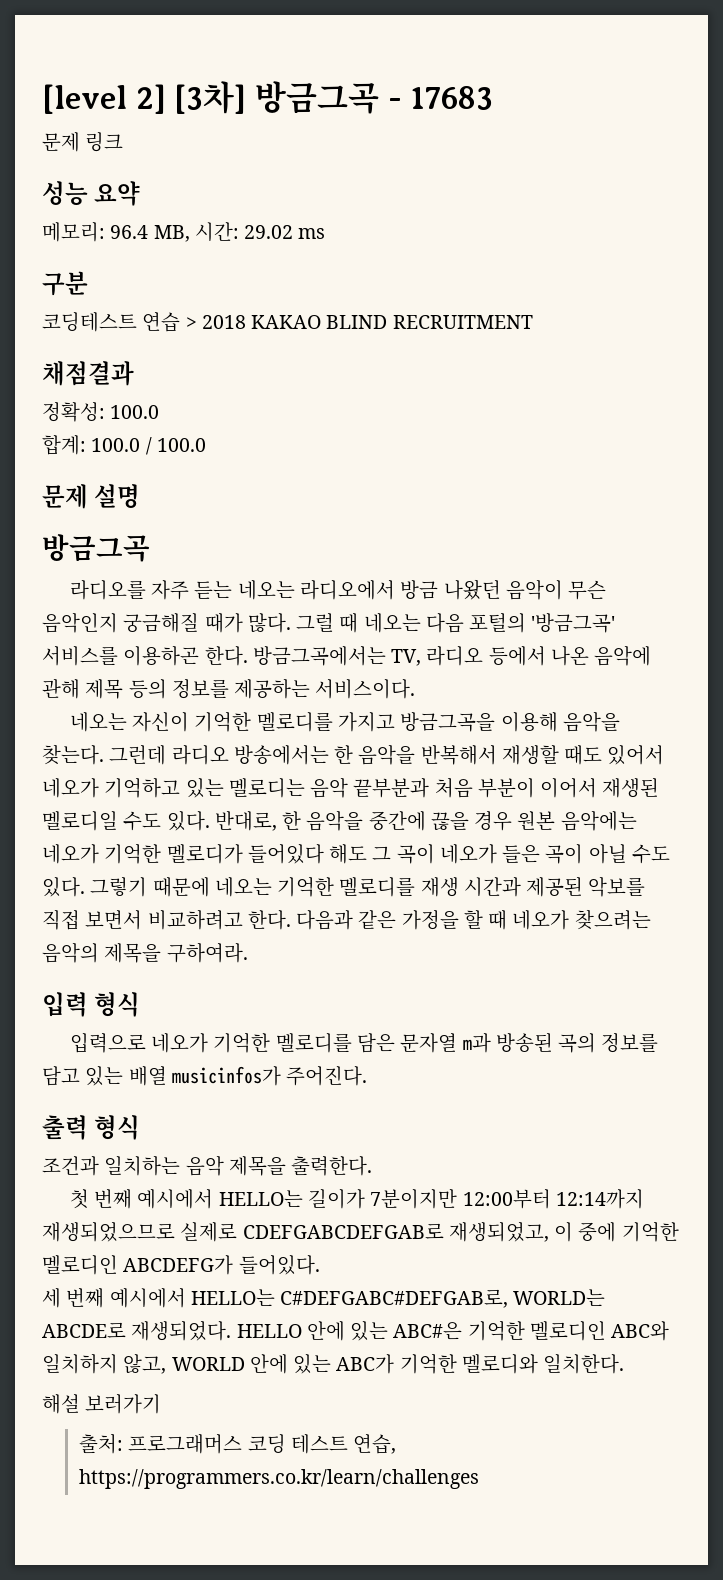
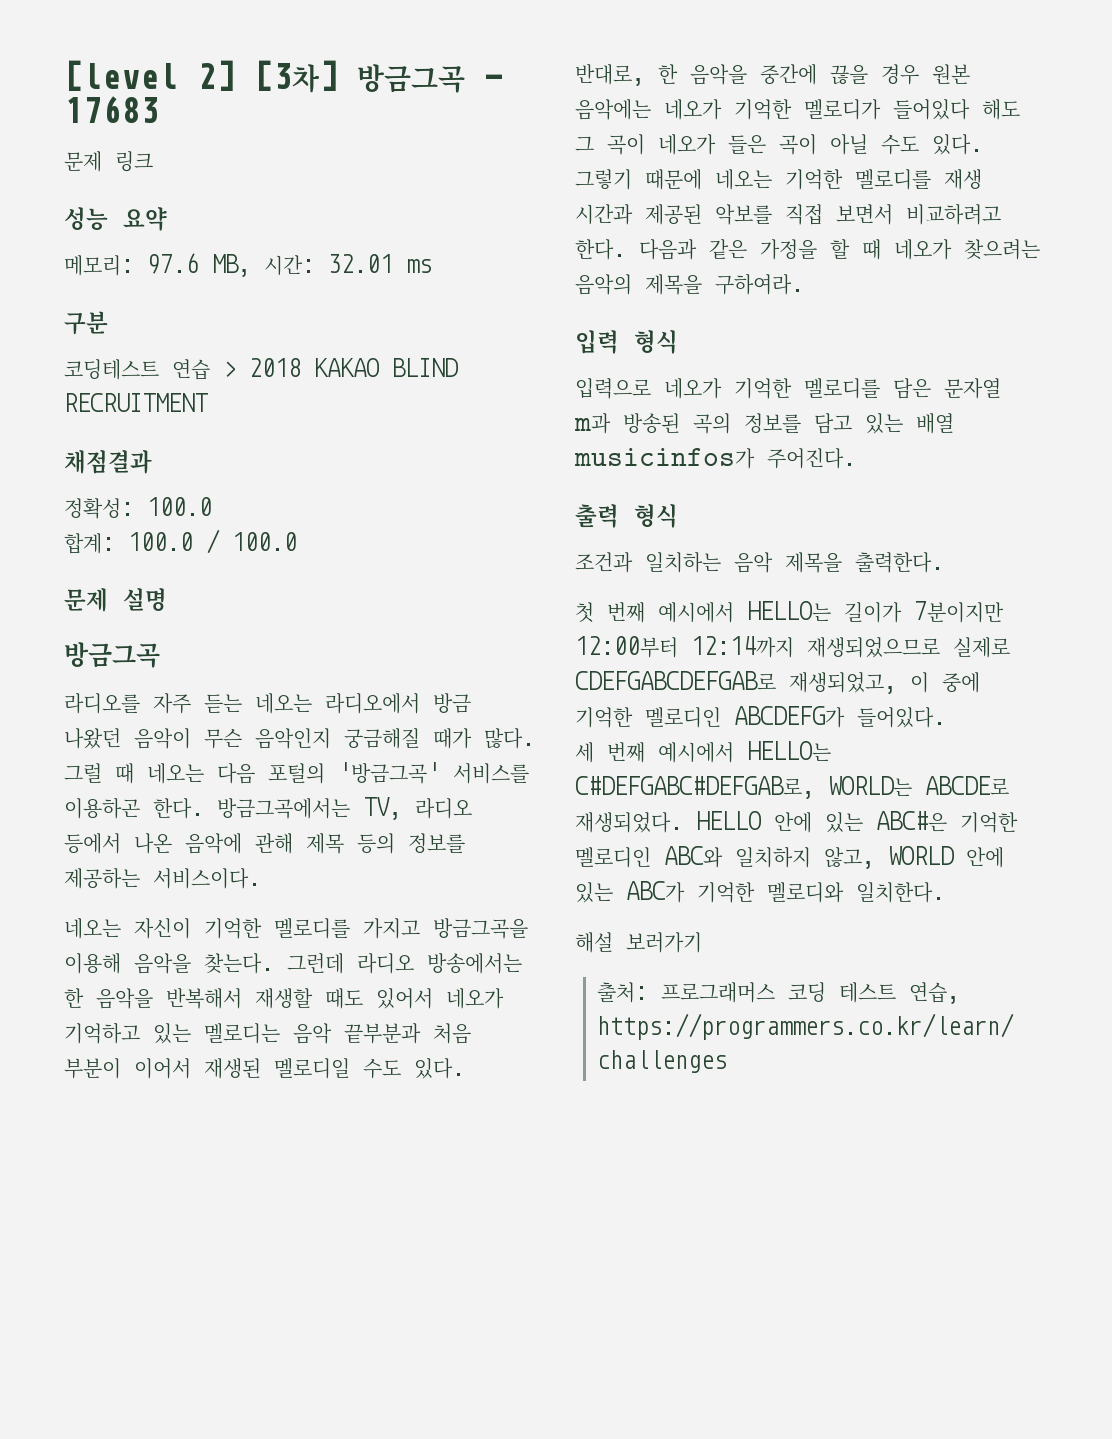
[110,225,149,239] 96.4 -> [147,253,199,274] 97.6
[244,225,294,239] 29.02 -> [328,254,393,273] 32.01

